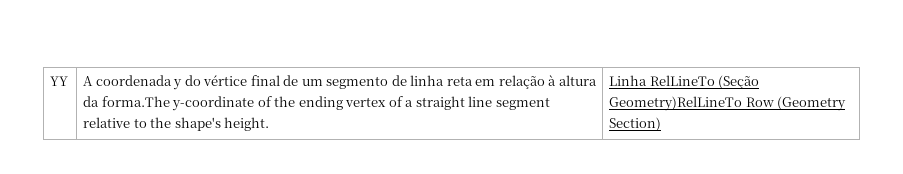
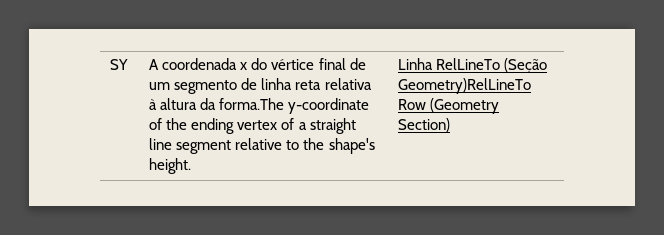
[50,76,69,86] YY -> [110,59,129,70] SY
[173,79,183,90] y -> [240,62,248,70] x
[475,75,545,89] em relação -> [324,78,372,90] relativa

